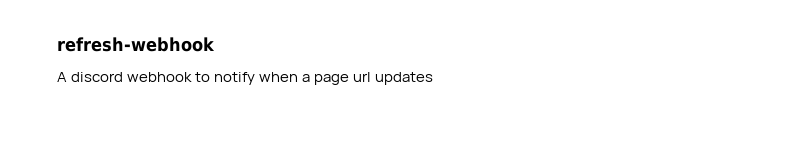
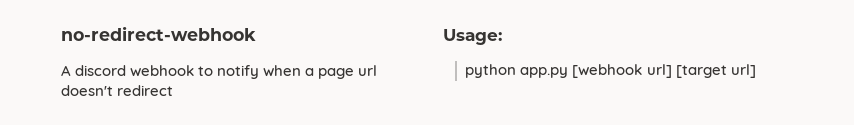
[57,37,215,52] refresh-webhook -> [61,26,256,41] no-redirect-webhook
[375,72,434,85] updates -> [61,85,174,96] [443,29,502,45] [465,64,756,78] doesn't redirect // Usage: // python app.py [webhook url] [target url]

